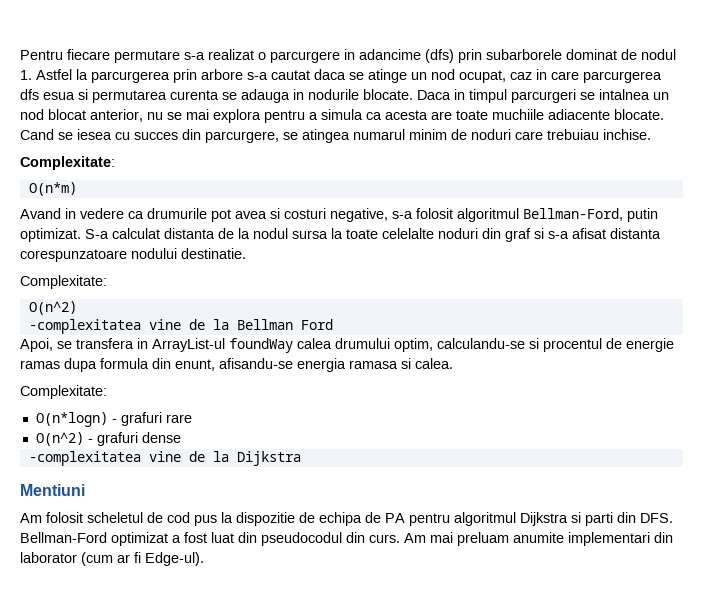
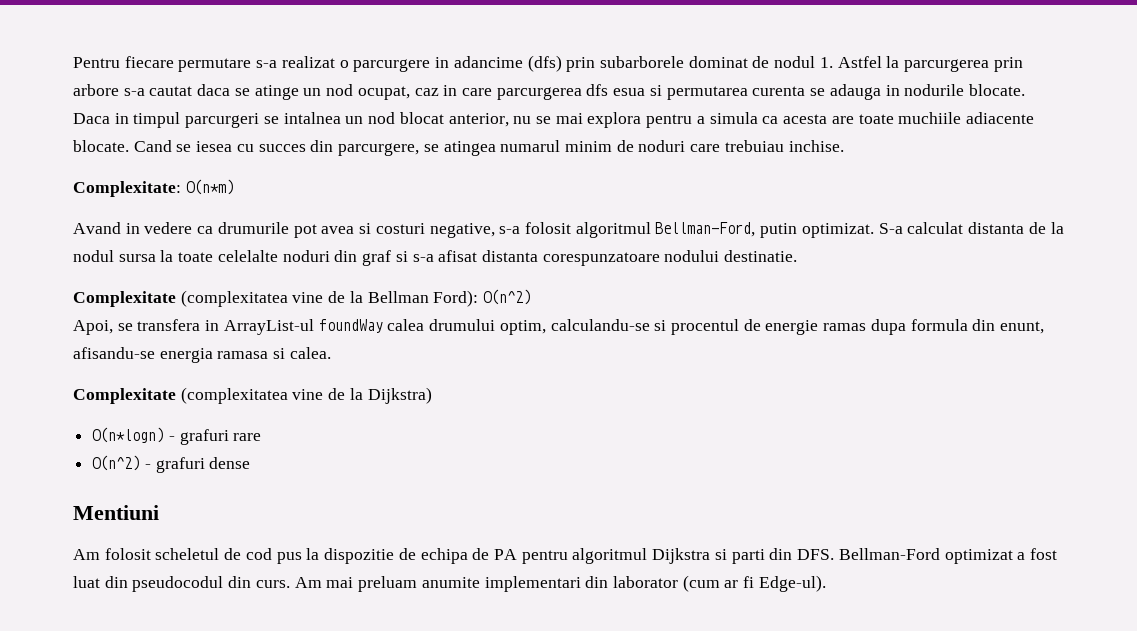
(115, 163) // -> (181, 189) none
[20,275,107,289] [28,301,77,315] [28,319,141,334] Complexitate: // O(n^2) // -complexitatea -> [73,290,288,307] Complexitate (complexitatea
[300,319,333,330] Ford -> [433,289,532,307] Ford): O(n^2)
[20,385,107,399] Complexitate: -> [73,387,432,404] Complexitate (complexitatea vine de la Dijkstra)
[28,451,301,466] // -complexitatea vine de la Dijkstra -> (251, 463) none

